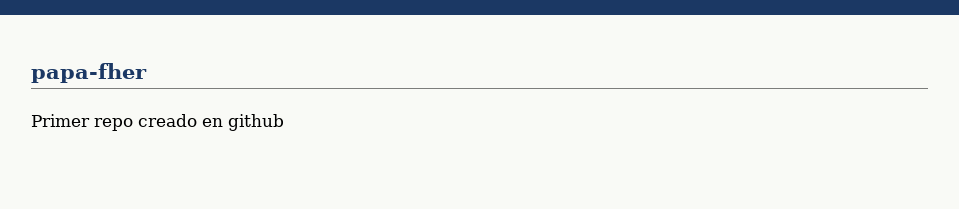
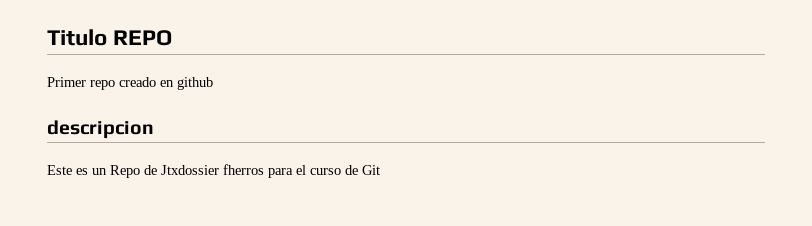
[31,63,147,83] papa-fher -> [47,29,173,46] Titulo REPO
(284, 122) none -> [47,120,154,139] [47,164,380,178] // descripcion // Este es un Repo de Jtxdossier fherros para el curso de Git

